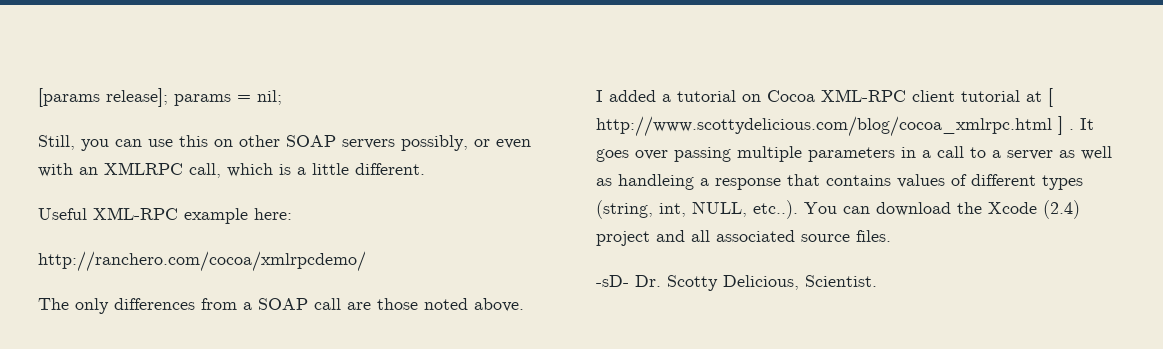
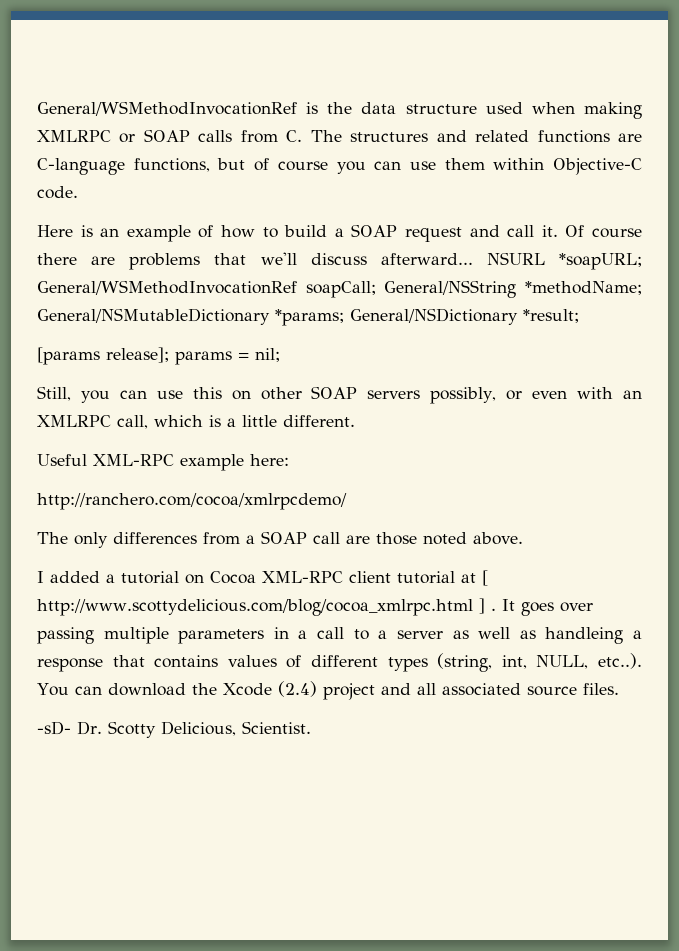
(38, 97) none -> [37,101,643,119] [37,129,642,143] [37,158,642,175] [37,186,78,199] [37,224,643,242] [37,252,642,270] [37,280,642,298] [37,308,579,326] General/WSMethodInvocationRef is the data structure used when making XMLRPC or SOAP calls from C. The structures and related functions are C-language functions, but of course you can use them within Objective-C code. // Here is an example of how to build a SOAP request and call it. Of course there are problems that we'll discuss afterward... NSURL *soapURL; General/WSMethodInvocationRef soapCall; General/NSString *methodName; General/NSMutableDictionary *params; General/NSDictionary *result; //

